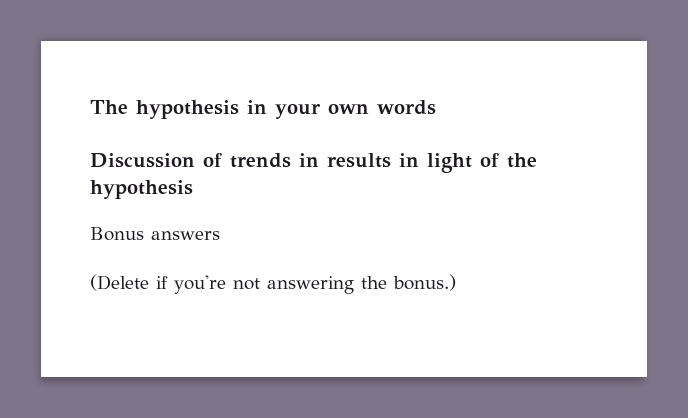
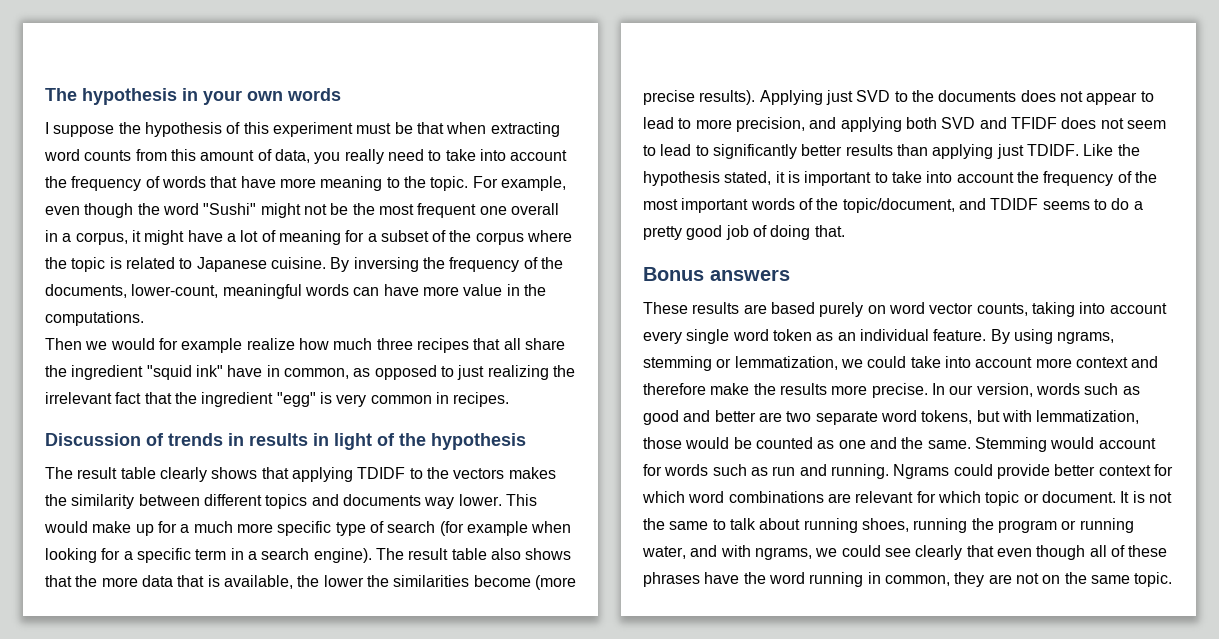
(436, 107) none -> [45,122,560,137] [44,149,568,164] [45,176,566,191] [45,203,559,218] [45,230,573,245] [45,257,563,272] [45,284,546,299] [45,311,144,326] [45,338,565,353] [45,365,575,380] [45,392,510,407] // I suppose the hypothesis of this experiment must be that when extracting word counts from this amount of data, you really need to take into account the frequency of words that have more meaning to the topic. For example, even though the word "Sushi" might not be the most frequent one overall in a corpus, it might have a lot of meaning for a subset of the corpus where the topic is related to Japanese cuisine. By inversing the frequency of the documents, lower-count, meaningful words can have more value in the computations. // Then we would for example realize how much three recipes that all share the ingredient "squid ink" have in common, as opposed to just realizing the irrelevant fact that the ingredient "egg" is very common in recipes.
[90,227,220,241] [90,274,456,294] Bonus answers // (Delete if you're not answering the bonus.) -> [45,467,556,482] [45,494,537,509] [44,521,572,536] [45,548,572,563] [45,575,576,590] [643,90,1154,105] [643,117,1166,132] [643,144,1140,159] [643,171,1157,186] [643,198,1143,213] [643,225,845,240] [643,267,790,281] [643,302,1167,317] [643,329,1115,344] [643,356,1159,371] [643,383,1140,398] [643,410,1140,425] [643,437,1156,452] [643,464,1173,479] [642,491,1172,506] [643,518,1134,533] [642,545,1168,560] [643,572,1173,587] The result table clearly shows that applying TDIDF to the vectors makes the similarity between different topics and documents way lower. This would make up for a much more specific type of search (for example when looking for a specific term in a search engine). The result table also shows that the more data that is available, the lower the similarities become (more precise results). Applying just SVD to the documents does not appear to lead to more precision, and applying both SVD and TFIDF does not seem to lead to significantly better results than applying just TDIDF. Like the hypothesis stated, it is important to take into account the frequency of the most important words of the topic/document, and TDIDF seems to do a pretty good job of doing that. // Bonus answers // These results are based purely on word vector counts, taking into account every single word token as an individual feature. By using ngrams, stemming or lemmatization, we could take into account more context and therefore make the results more precise. In our version, words such as good and better are two separate word tokens, but with lemmatization, those would be counted as one and the same. Stemming would account for words such as run and running. Ngrams could provide better context for which word combinations are relevant for which topic or document. It is not the same to talk about running shoes, running the program or running water, and with ngrams, we could see clearly that even though all of these phrases have the word running in common, they are not on the same topic.

